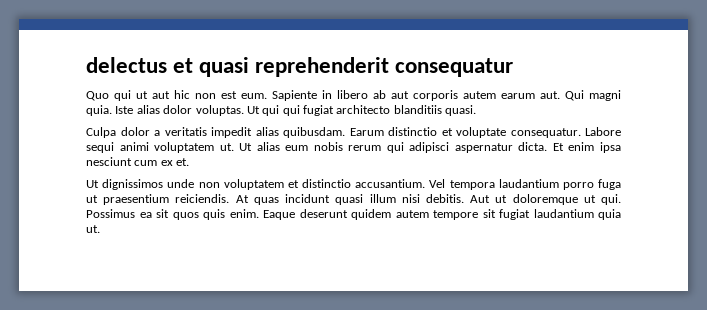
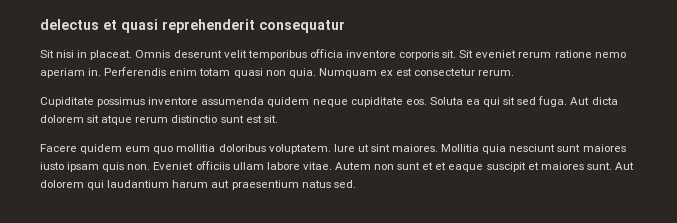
[86,90,621,101] [86,105,477,116] [86,127,621,138] [86,142,622,153] [86,157,190,166] [86,179,622,190] [86,194,622,205] [86,209,621,220] [86,225,100,233] Quo qui ut aut hic non est eum. Sapiente in libero ab aut corporis autem earum aut. Qui magni quia. Iste alias dolor voluptas. Ut qui qui fugiat architecto blanditiis quasi. // Culpa dolor a veritatis impedit alias quibusdam. Earum distinctio et voluptate consequatur. Labore sequi animi voluptatem ut. Ut alias eum nobis rerum qui adipisci aspernatur dicta. Et enim ipsa nesciunt cum ex et. // Ut dignissimos unde non voluptatem et distinctio accusantium. Vel tempora laudantium porro fuga ut praesentium reiciendis. At quas incidunt quasi illum nisi debitis. Aut ut doloremque ut qui. Possimus ea sit quos quis enim. Eaque deserunt quidem autem tempore sit fugiat laudantium quia ut. -> [40,49,626,60] [40,67,515,78] [40,96,618,107] [40,115,278,125] [40,144,626,154] [40,161,634,172] [40,180,356,190] Sit nisi in placeat. Omnis deserunt velit temporibus officia inventore corporis sit. Sit eveniet rerum ratione nemo aperiam in. Perferendis enim totam quasi non quia. Numquam ex est consectetur rerum. // Cupiditate possimus inventore assumenda quidem neque cupiditate eos. Soluta ea qui sit sed fuga. Aut dicta dolorem sit atque rerum distinctio sunt est sit. // Facere quidem eum quo mollitia doloribus voluptatem. Iure ut sint maiores. Mollitia quia nesciunt sunt maiores iusto ipsam quis non. Eveniet officiis ullam labore vitae. Autem non sunt et et eaque suscipit et maiores sunt. Aut dolorem qui laudantium harum aut praesentium natus sed.

